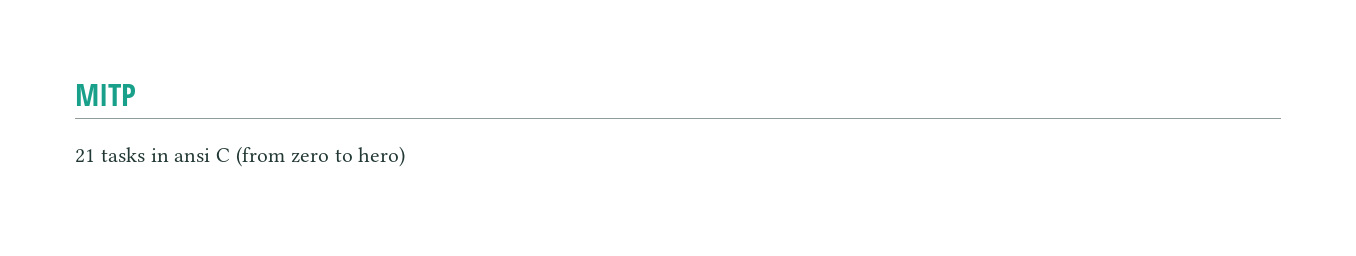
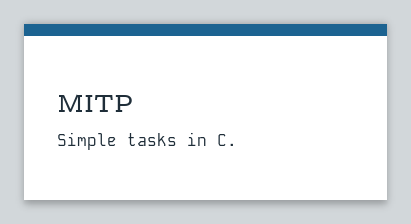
[75,149,95,163] 21 -> [57,132,117,150] Simple
[174,146,406,167] ansi C (from zero to hero) -> [217,134,237,146] C.

